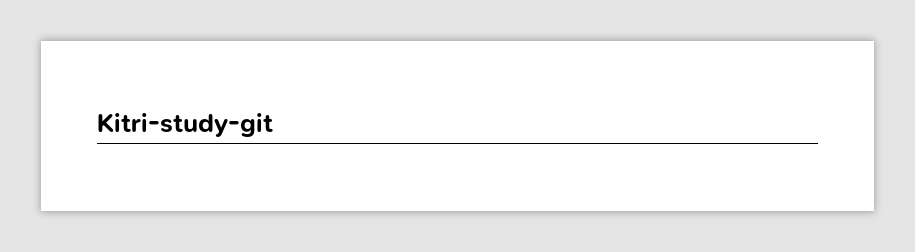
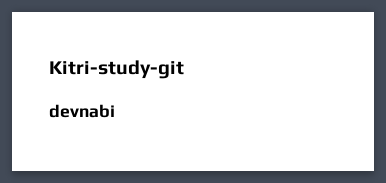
(273, 125) none -> [49,104,115,118] // devnabi

